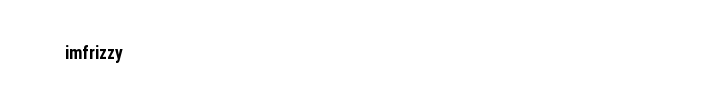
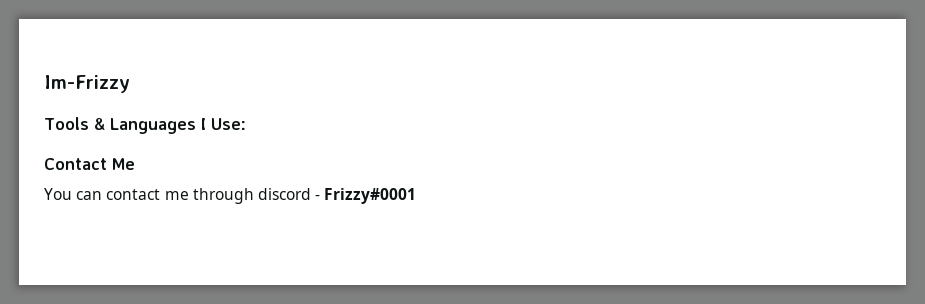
[65,45,123,63] imfrizzy -> [44,75,130,93] [44,117,246,134] [44,158,135,170] [44,188,417,204] Im-Frizzy // Tools & Languages I Use: // Contact Me // You can contact me through discord - Frizzy#0001

